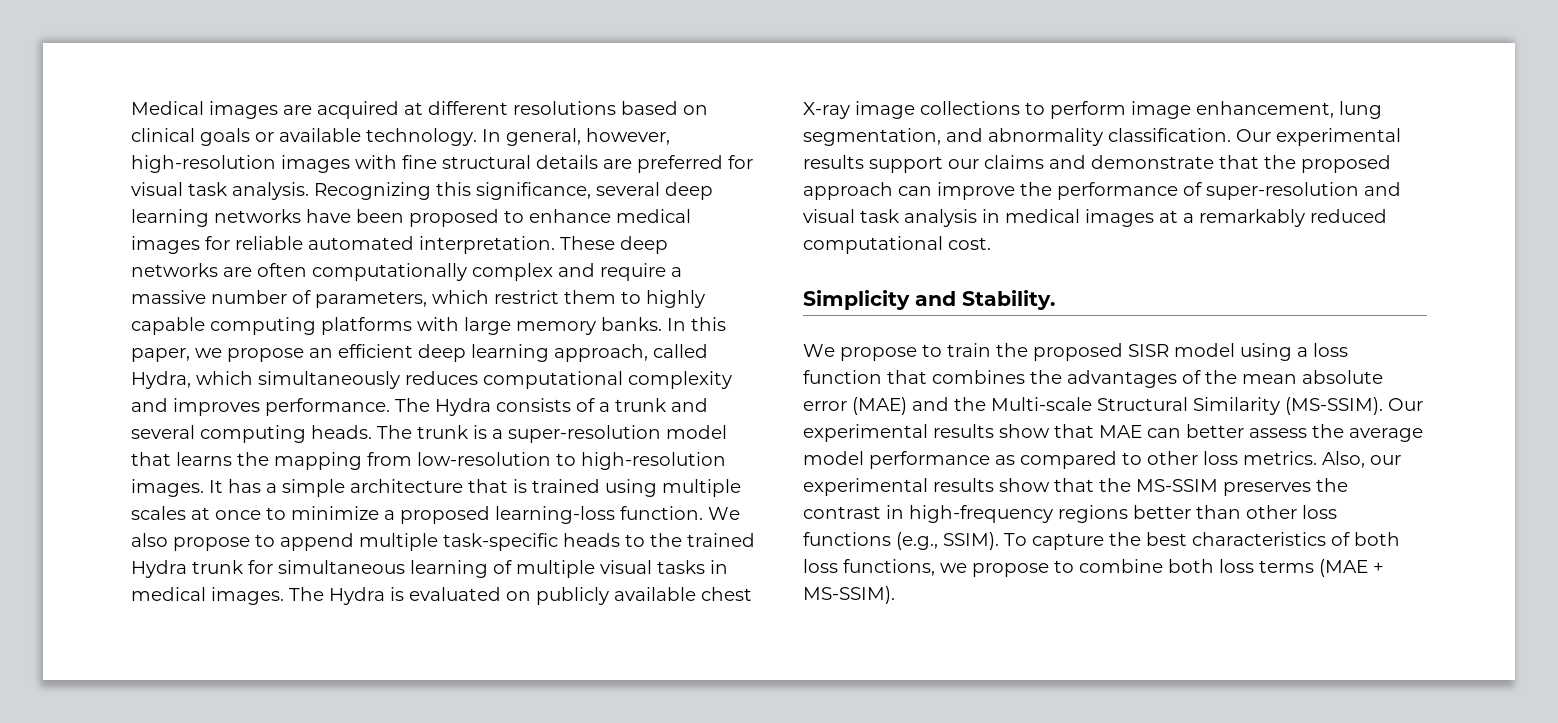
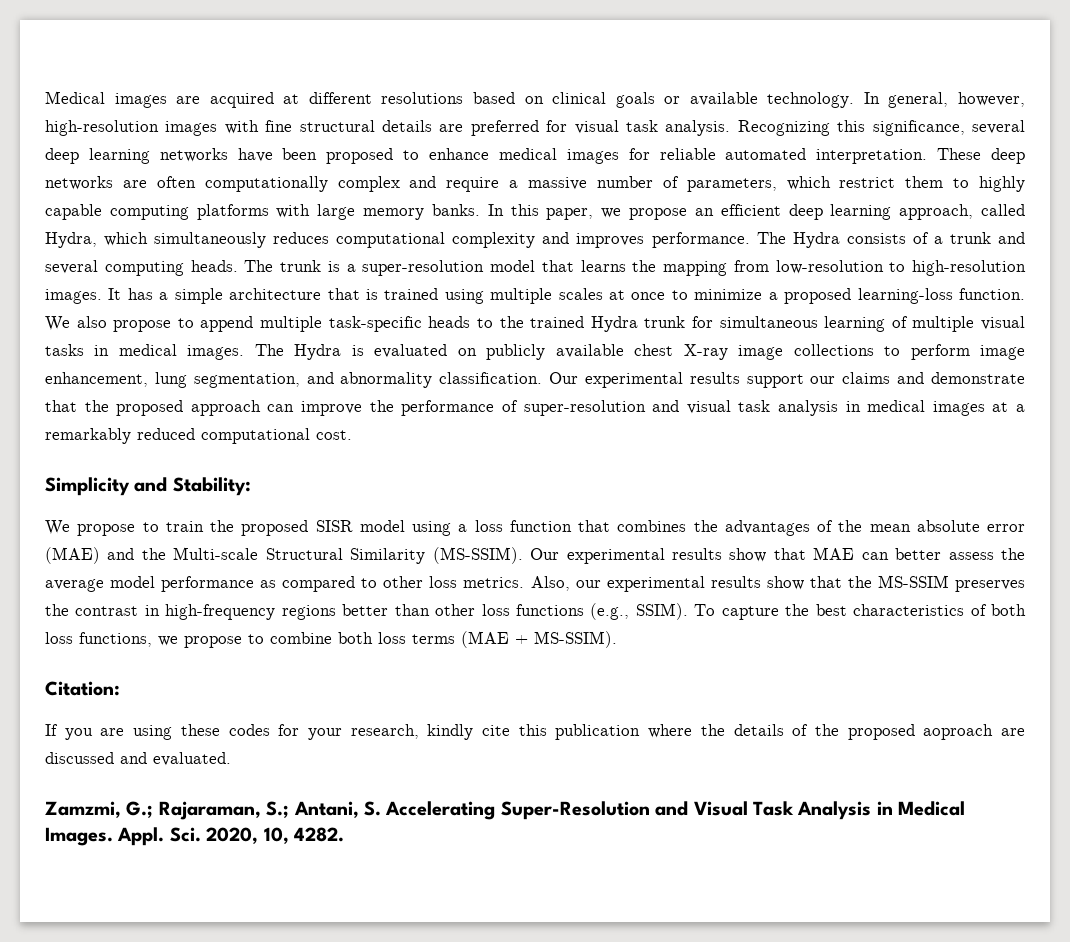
[962,290,1055,310] Stability. -> [172,477,251,496] Stability:
(895, 595) none -> [45,681,120,696] [45,724,1026,740] [45,752,231,766] [45,801,966,820] [45,827,344,846] // Citation: // If you are using these codes for your research, kindly cite this publication where the details of the proposed aoproach are discussed and evaluated. // Zamzmi, G.; Rajaraman, S.; Antani, S. Accelerating Super-Resolution and Visual Task Analysis in Medical Images. Appl. Sci. 2020, 10, 4282.

